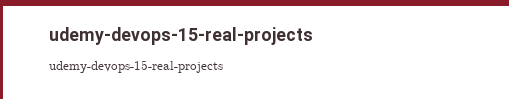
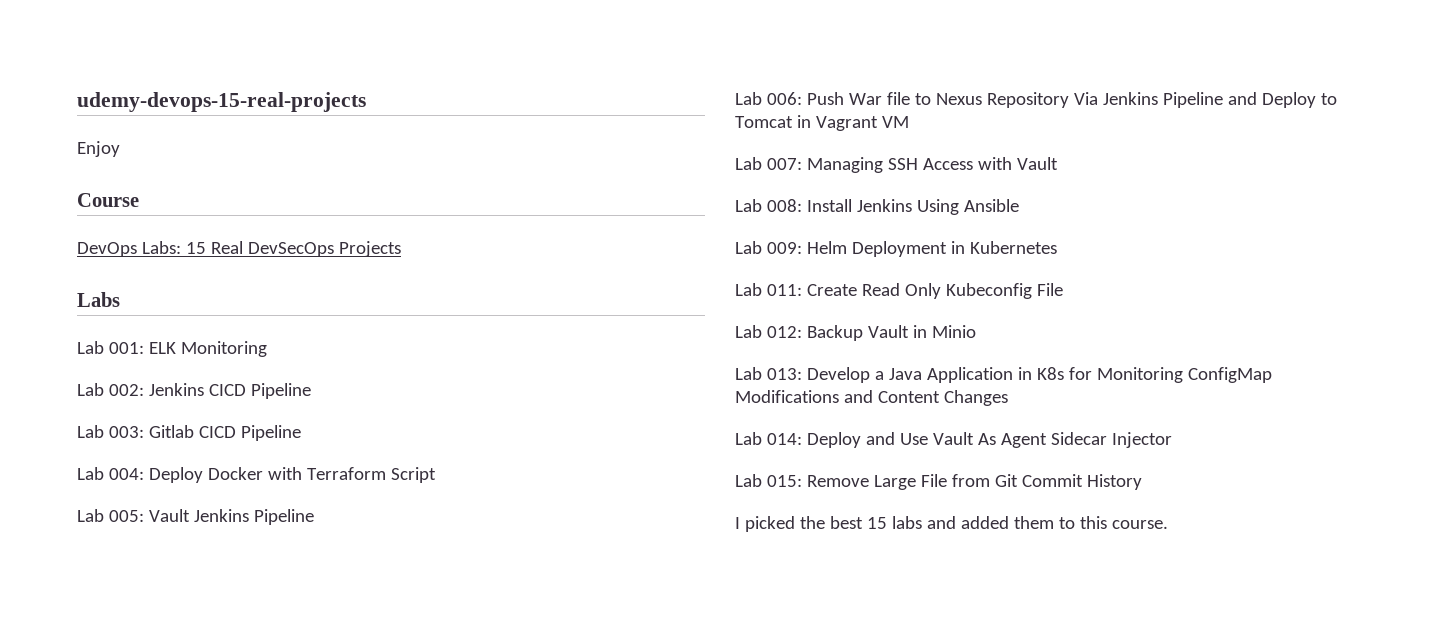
[49,60,223,73] udemy-devops-15-real-projects -> [77,141,120,157] [77,193,139,207] [77,241,401,257] [77,292,120,307] [77,341,267,357] [77,383,311,399] [77,425,301,441] [77,467,436,483] [77,509,314,525] [735,92,1337,108] [735,115,909,131] [735,157,1058,173] [735,199,1019,215] [735,241,1057,257] [735,283,1063,299] [735,325,976,341] [735,367,1272,383] [735,390,1008,406] [735,432,1172,448] [735,474,1142,490] [735,516,1168,532] Enjoy // Course // DevOps Labs: 15 Real DevSecOps Projects // Labs // Lab 001: ELK Monitoring // Lab 002: Jenkins CICD Pipeline // Lab 003: Gitlab CICD Pipeline // Lab 004: Deploy Docker with Terraform Script // Lab 005: Vault Jenkins Pipeline // Lab 006: Push War file to Nexus Repository Via Jenkins Pipeline and Deploy to Tomcat in Vagrant VM // Lab 007: Managing SSH Access with Vault // Lab 008: Install Jenkins Using Ansible // Lab 009: Helm Deployment in Kubernetes // Lab 011: Create Read Only Kubeconfig File // Lab 012: Backup Vault in Minio // Lab 013: Develop a Java Application in K8s for Monitoring ConfigMap Modifications and Content Changes // Lab 014: Deploy and Use Vault As Agent Sidecar Injector // Lab 015: Remove Large File from Git Commit History // I picked the best 15 labs and added them to this course.

